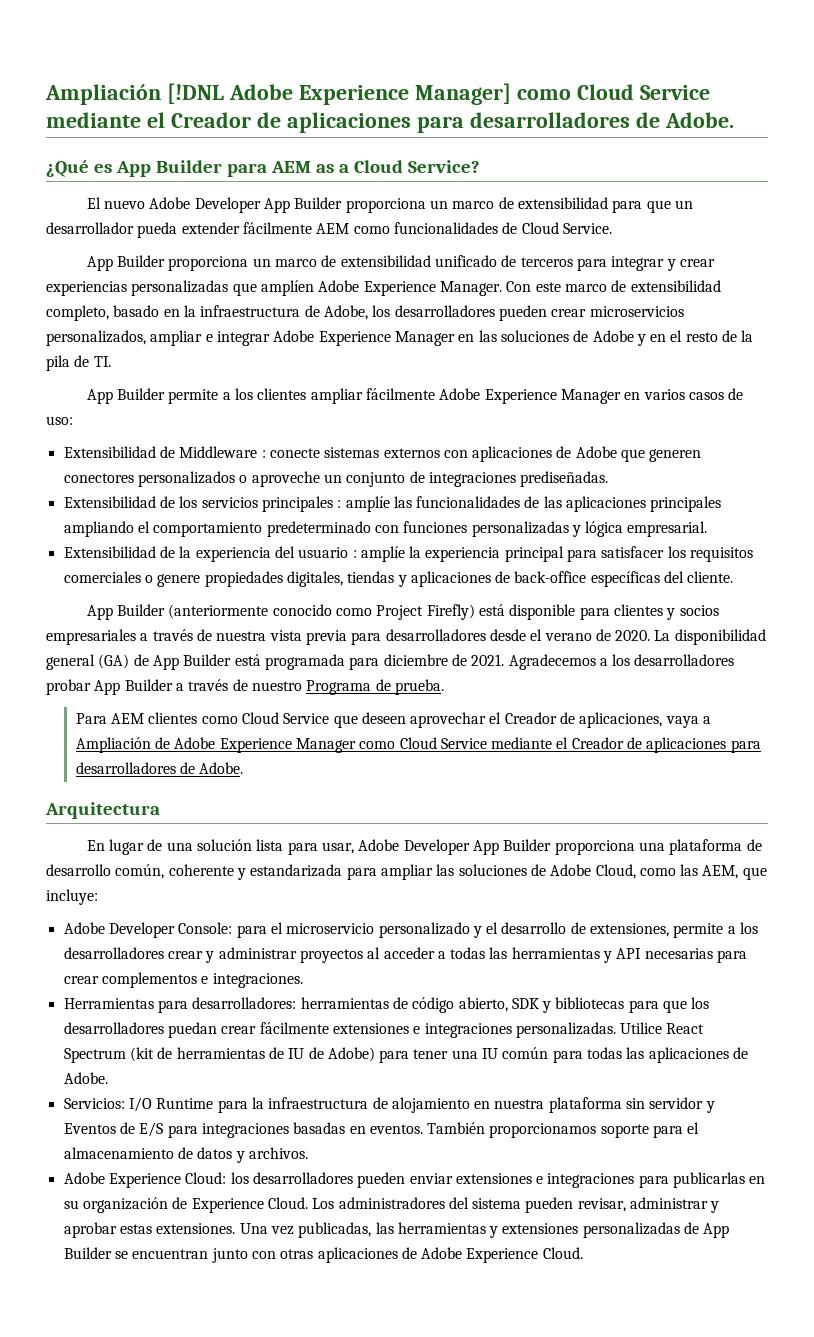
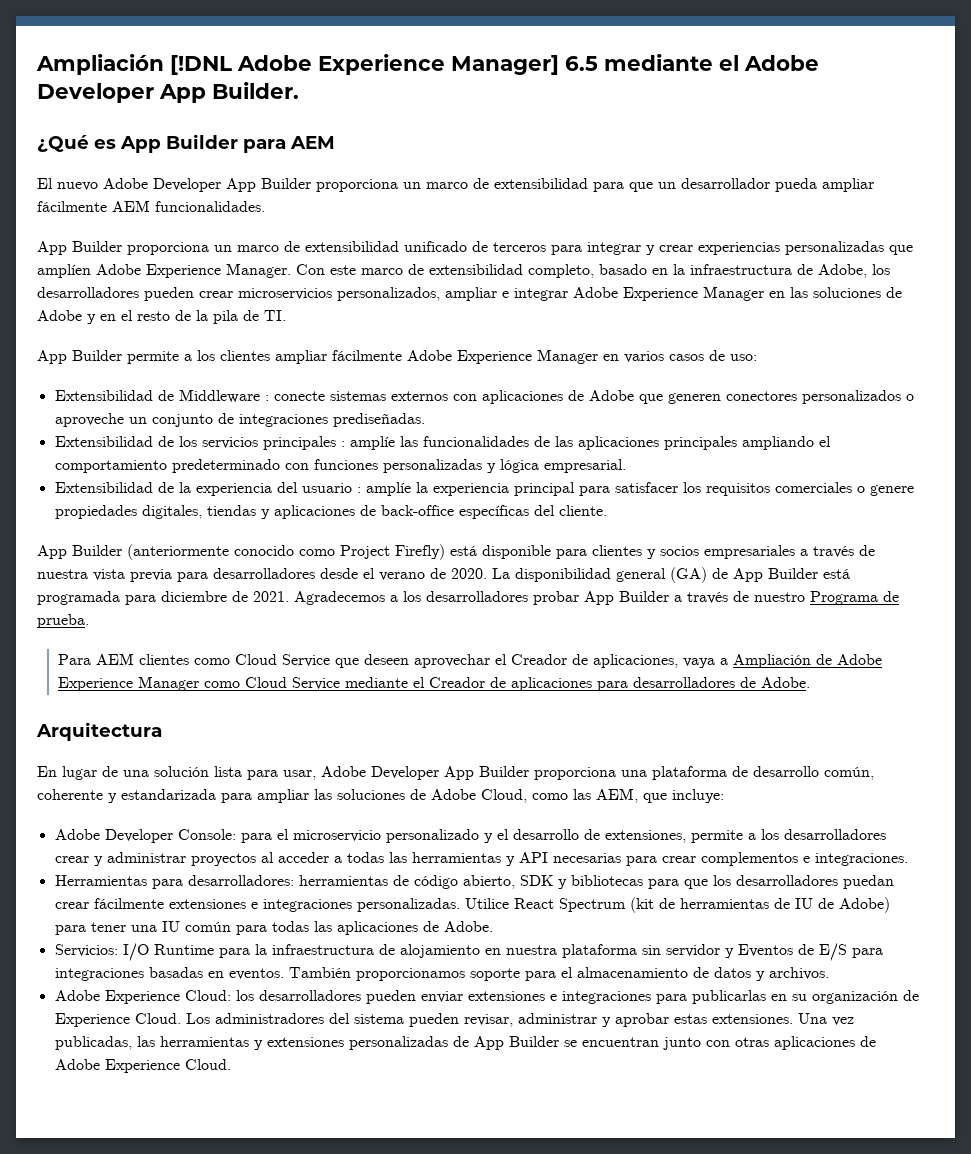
[516,84,710,100] [46,112,734,133] como Cloud Service mediante el Creador de aplicaciones para desarrolladores de Adobe. -> [565,54,819,71] [37,82,299,103] 6.5 mediante el Adobe Developer App Builder.
[315,160,480,173] as a Cloud Service? -> (335, 142) none
[181,222,240,234] extender -> [822,178,874,192] ampliar
[353,222,612,234] como funcionalidades de Cloud Service. -> [155,201,265,212] funcionalidades.

